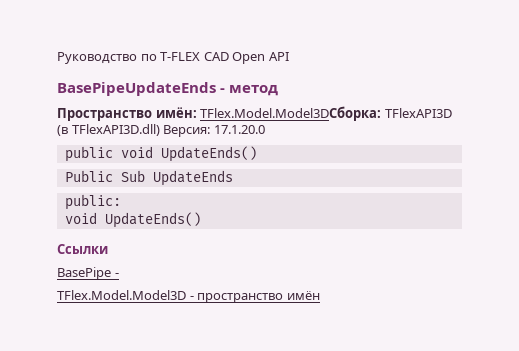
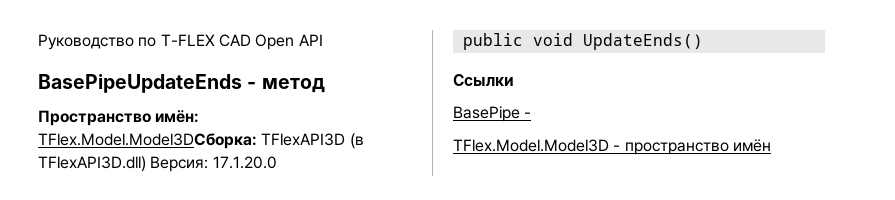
[64,170,233,186] [64,194,121,210] [64,212,201,228] // Public Sub UpdateEnds // public: // void UpdateEnds() -> (703, 41) none

